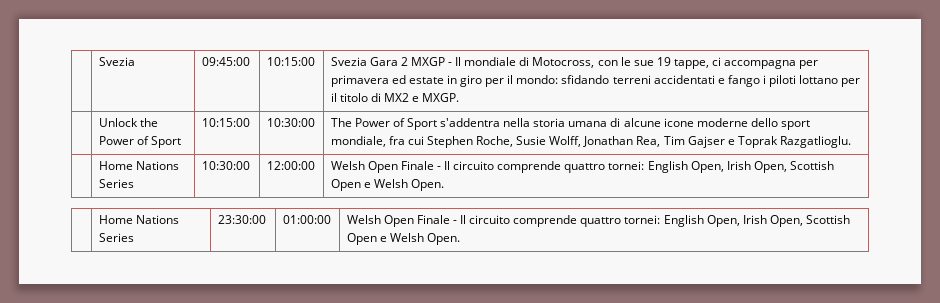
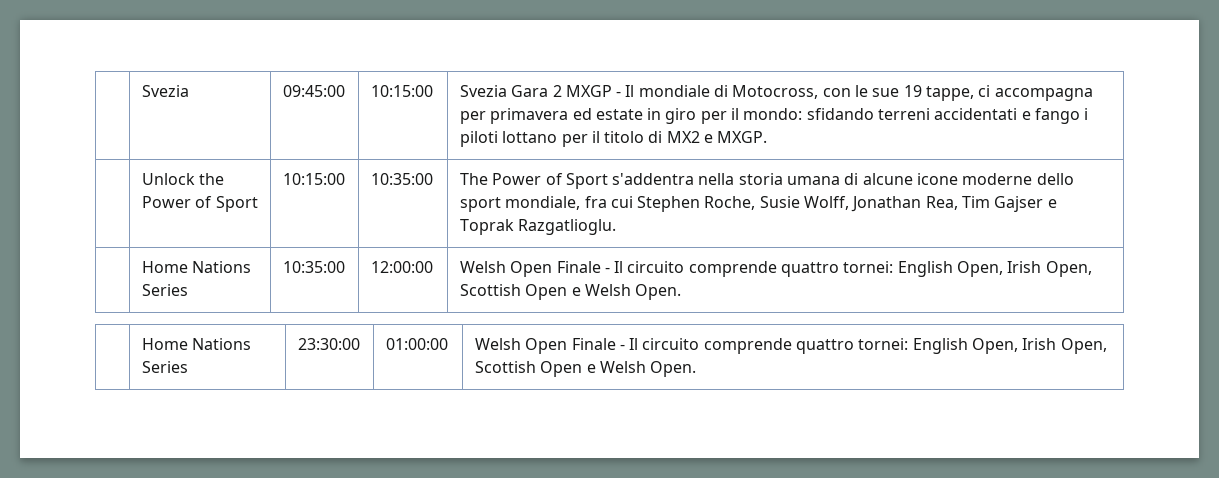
[266,118,315,127] 10:30:00 -> [370,173,433,185] 10:35:00
[201,161,250,170] 10:30:00 -> [282,261,345,273] 10:35:00

